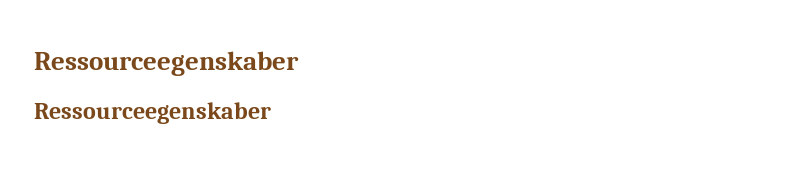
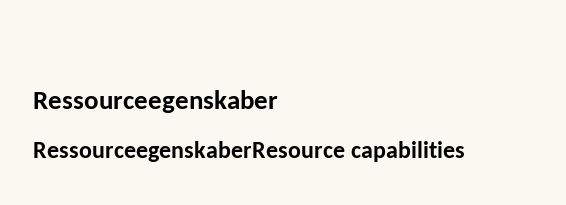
[34,102,271,124] Ressourceegenskaber -> [33,141,466,162] RessourceegenskaberResource capabilities

